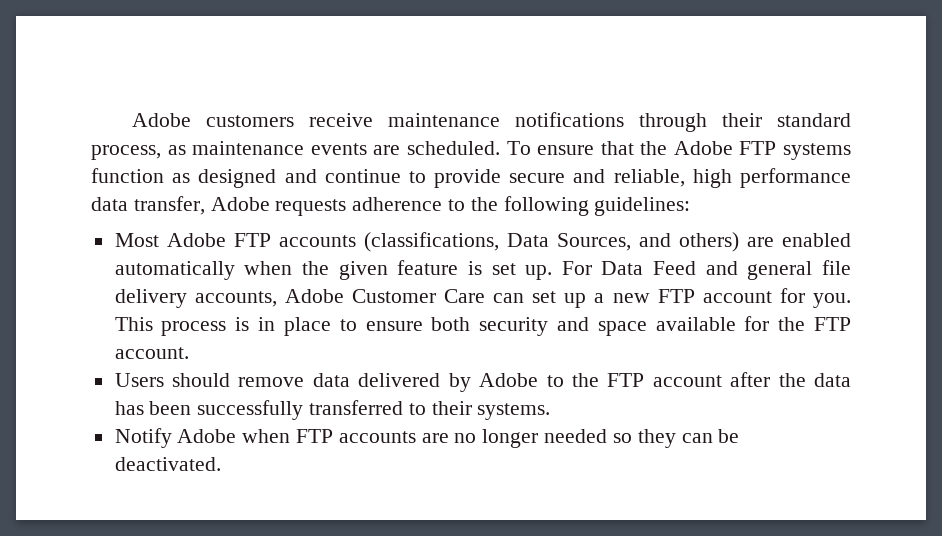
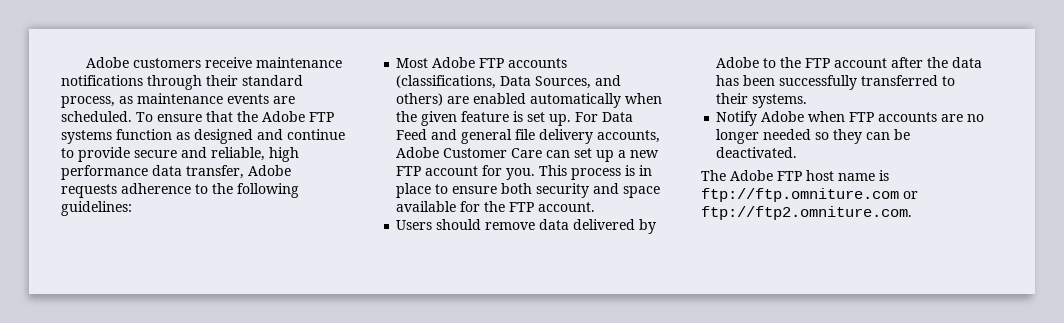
(221, 464) none -> [701,170,889,181] [701,188,918,202] [701,206,912,220] // The Adobe FTP host name is ftp://ftp.omniture.com or ftp://ftp2.omniture.com.

